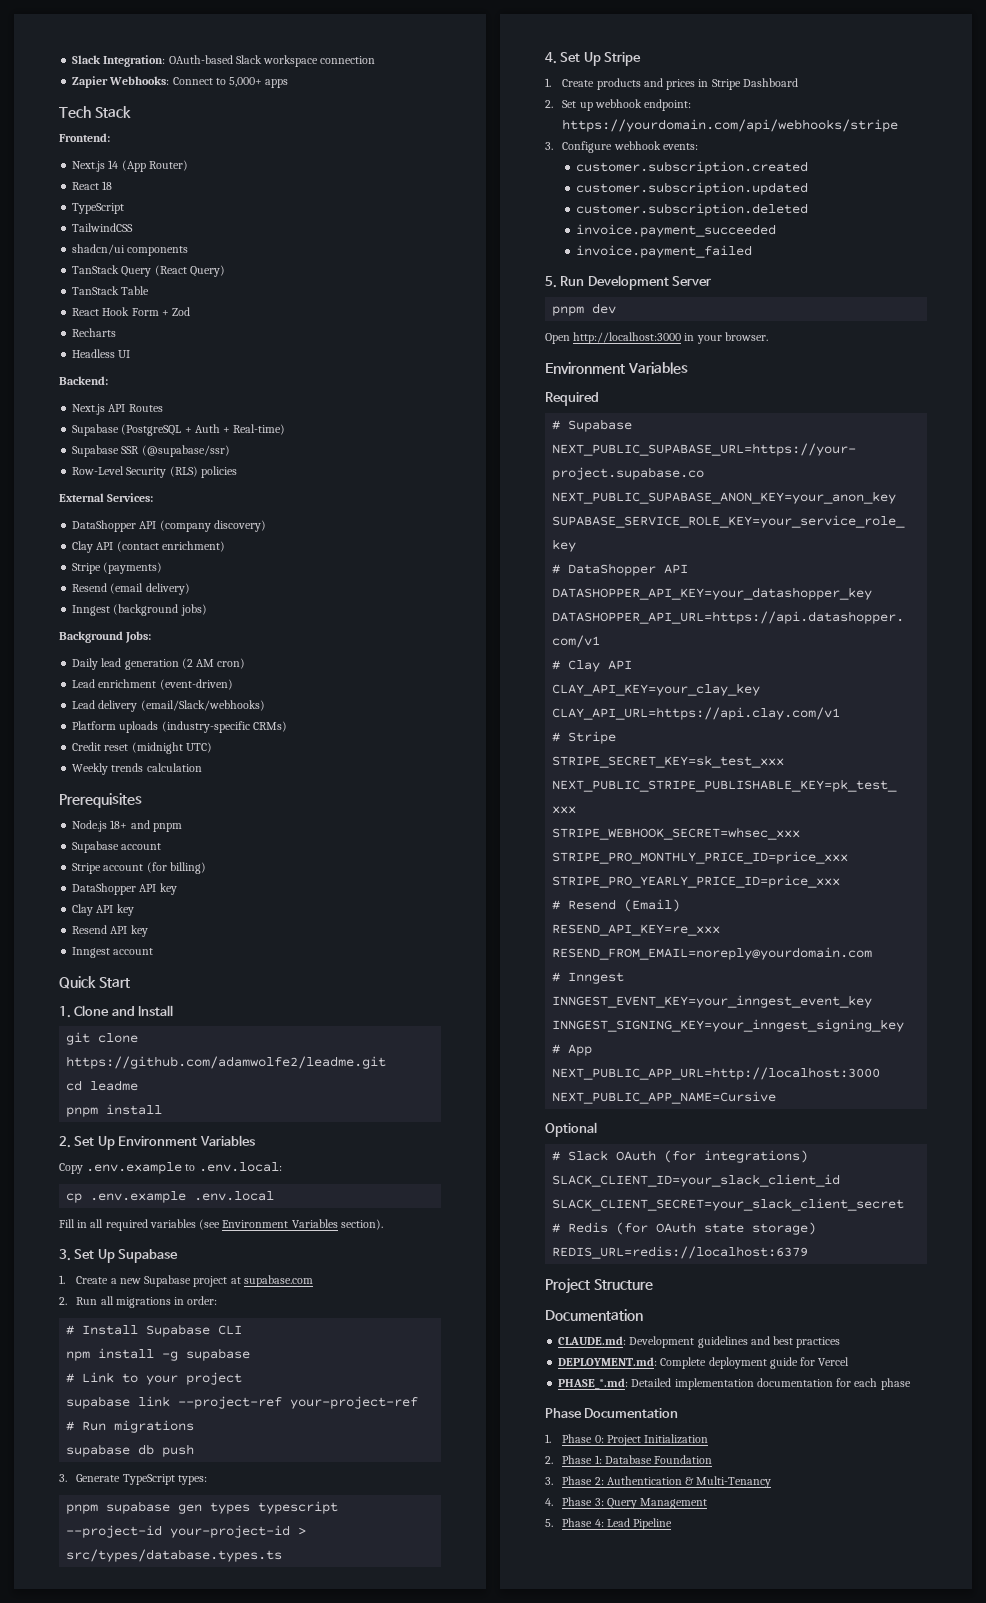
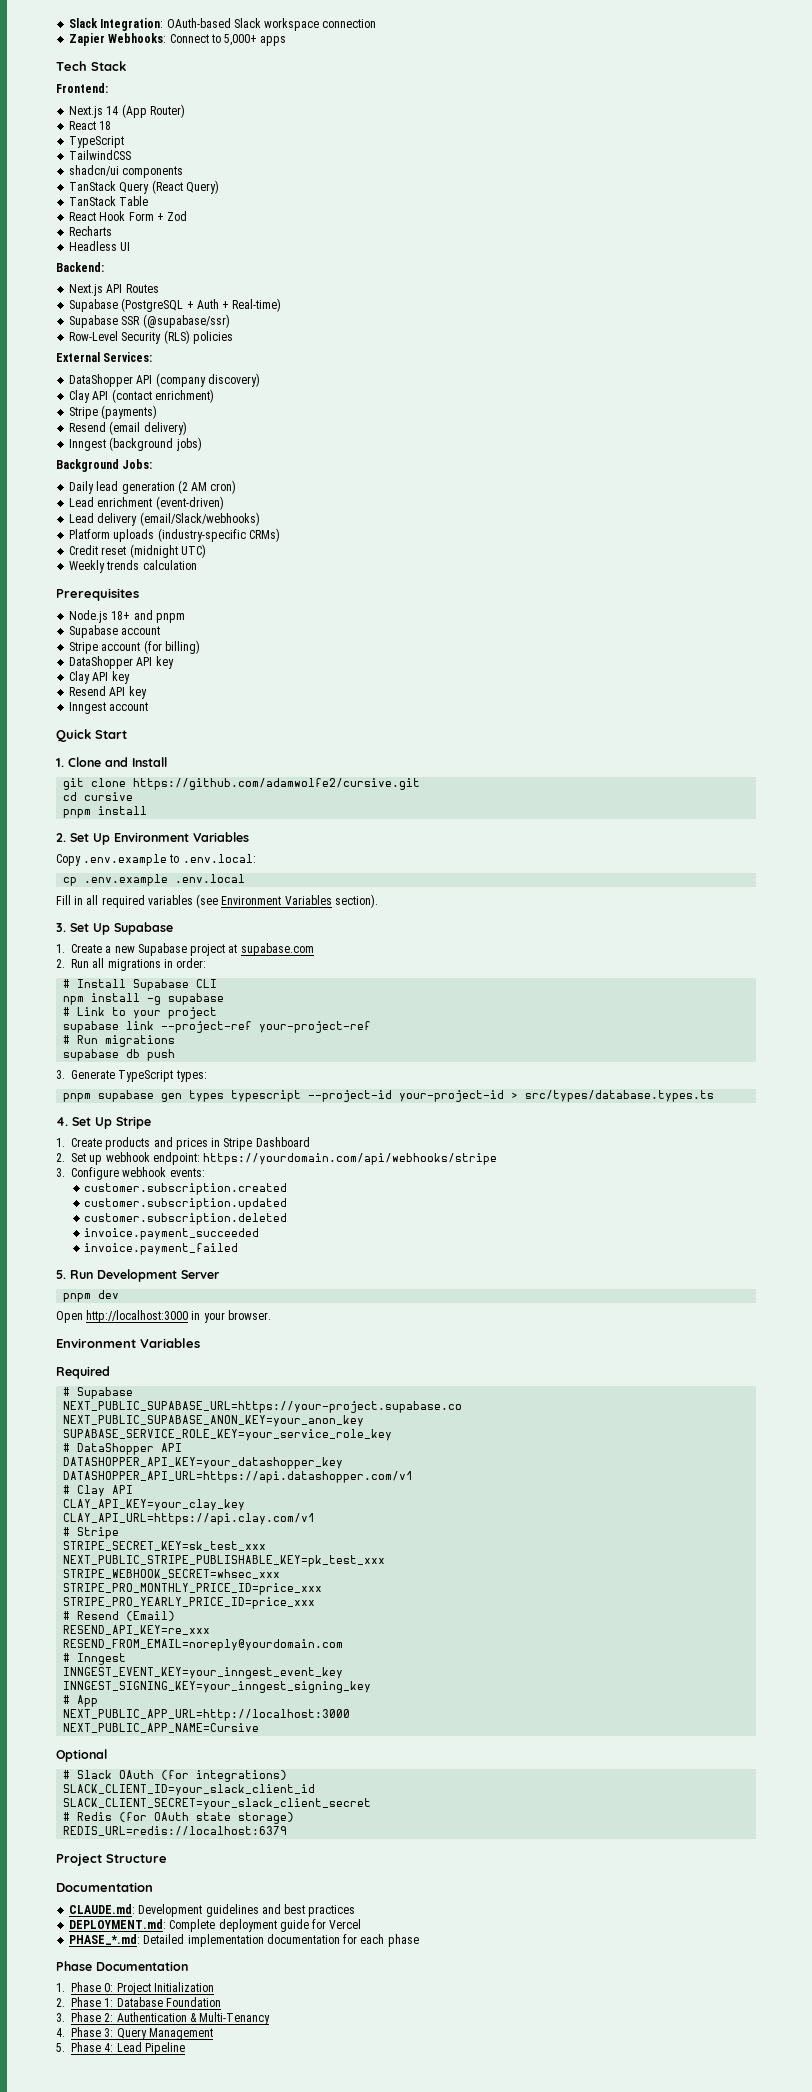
[66,1056,387,1069] https://github.com/adamwolfe2/leadme.git -> [133,778,421,790] https://github.com/adamwolfe2/cursive.git
[90,1080,139,1091] leadme -> [84,792,134,801] cursive

